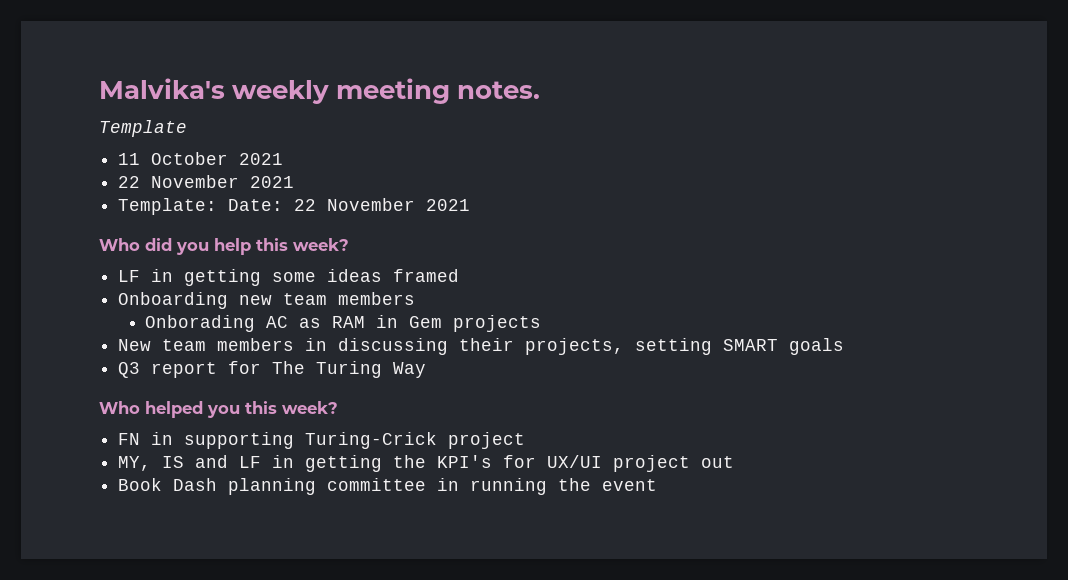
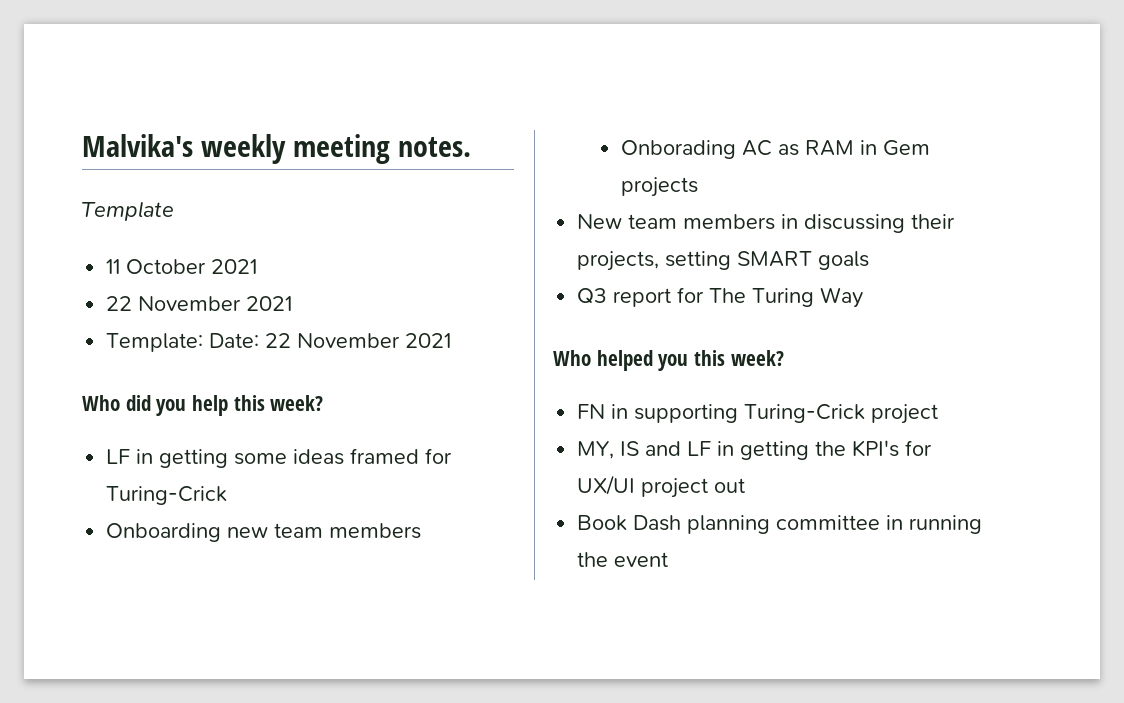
(460, 275) none -> [425,448,453,464] [106,486,228,505] for Turing-Crick

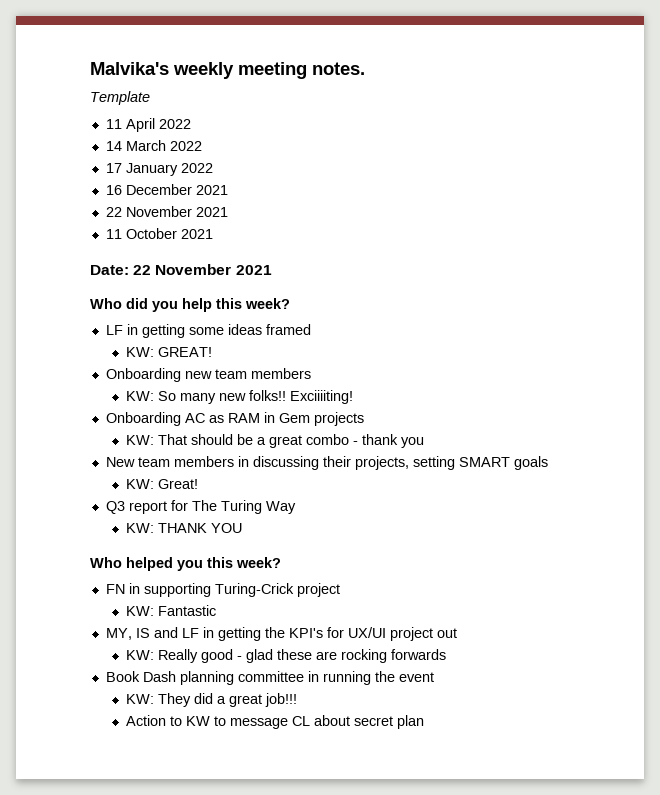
[126,259,207,274] October -> [125,118,191,132] [105,140,202,151] [105,163,213,176] [105,184,192,195] April 2022 // 14 March 2022 // 17 January 2022 // 16 December
[106,333,204,352] Template: -> [105,228,213,239] 11 October 2021 //
[425,448,453,464] [106,486,228,505] for Turing-Crick -> [125,347,212,357] // KW: GREAT!
[620,140,736,159] Onborading -> [125,390,353,404] [105,412,181,426] KW: So many new folks!! Exciiiiting! // Onboarding
(698, 187) none -> [125,434,424,448] // KW: That should be a great combo - thank you
(870, 260) none -> [125,479,198,489] // KW: Great!
(864, 297) none -> [125,523,242,533] // KW: THANK YOU
(939, 414) none -> [125,605,216,616] // KW: Fantastic
(746, 485) none -> [125,649,446,663] // KW: Really good - glad these are rocking forwards
(669, 559) none -> [125,693,297,707] [125,715,424,729] // KW: They did a great job!!! // Action to KW to message CL about secret plan

